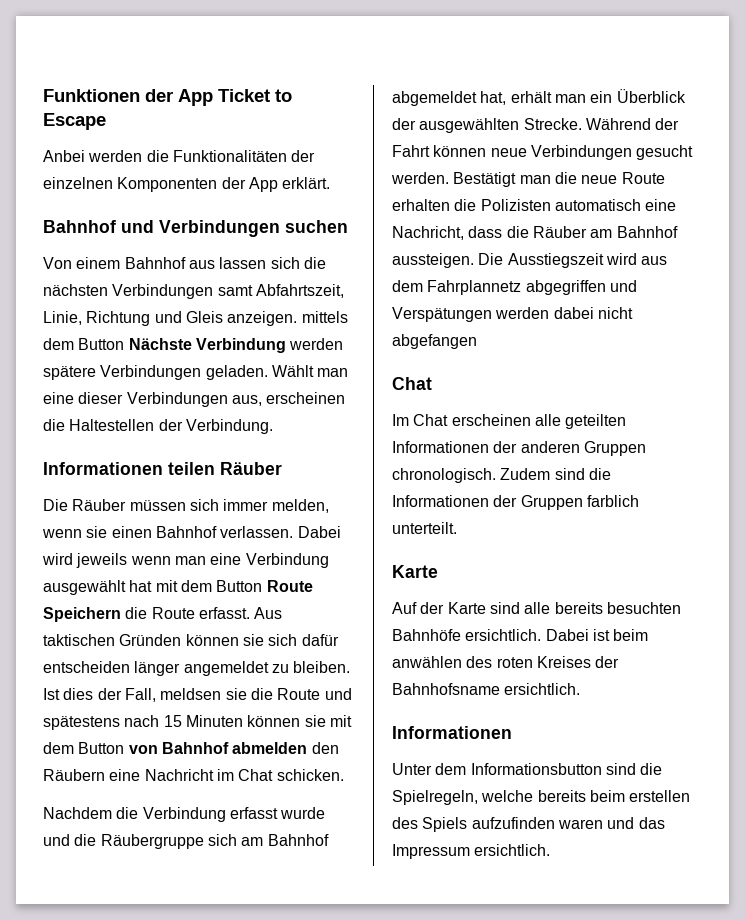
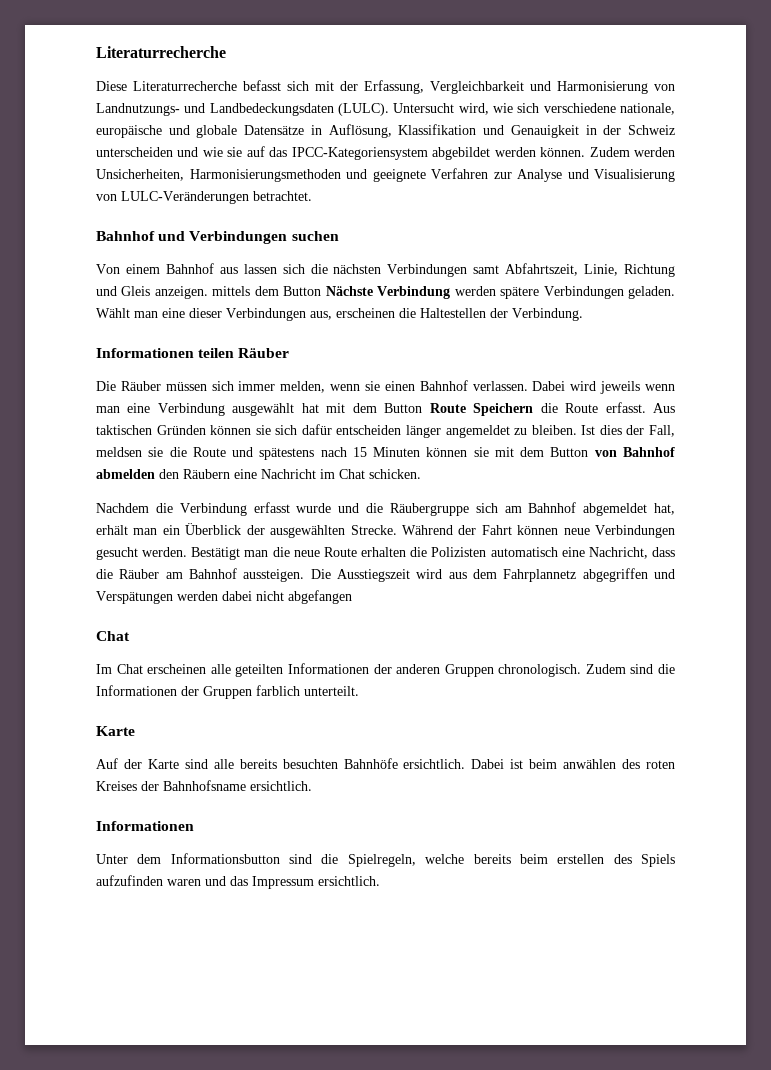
[43,89,292,106] [43,113,106,130] [43,150,316,162] [43,177,331,192] Funktionen der App Ticket to Escape // Anbei werden die Funktionalitäten der einzelnen Komponenten der App erklärt. -> [96,46,226,58] [96,80,675,94] [96,103,675,116] [96,124,676,138] [96,146,675,160] [96,168,675,182] [96,191,312,204] Literaturrecherche // Diese Literaturrecherche befasst sich mit der Erfassung, Vergleichbarkeit und Harmonisierung von Landnutzungs- und Landbedeckungsdaten (LULC). Untersucht wird, wie sich verschiedene nationale, europäische und globale Datensätze in Auflösung, Klassifikation und Genauigkeit in der Schweiz unterscheiden und wie sie auf das IPCC-Kategoriensystem abgebildet werden können. Zudem werden Unsicherheiten, Harmonisierungsmethoden und geeignete Verfahren zur Analyse und Visualisierung von LULC-Veränderungen betrachtet.

